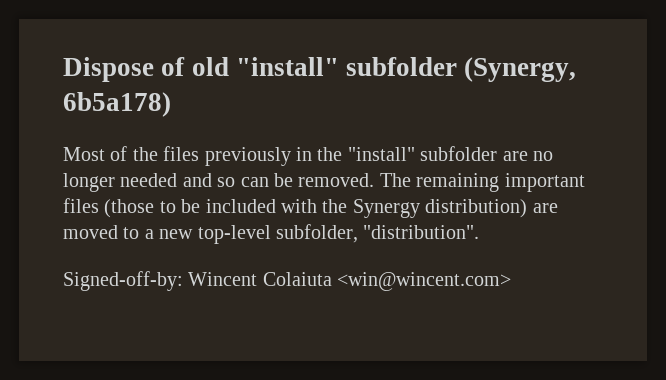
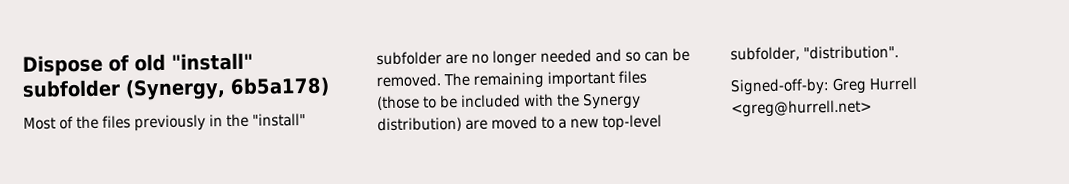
[188,272,512,291] Wincent Colaiuta <win@wincent.com> -> [831,76,918,95] [731,99,872,118] Greg Hurrell <greg@hurrell.net>

